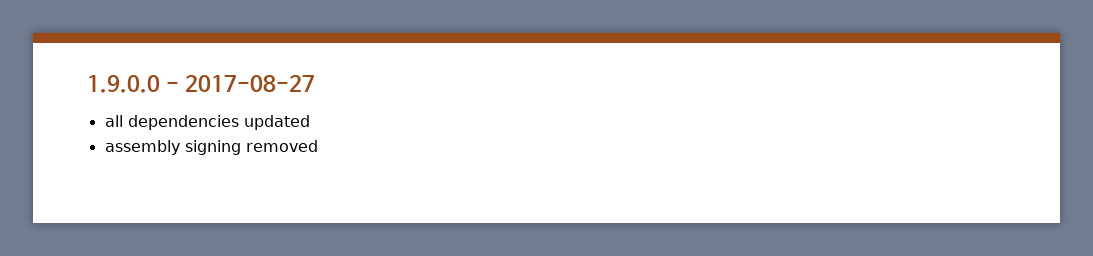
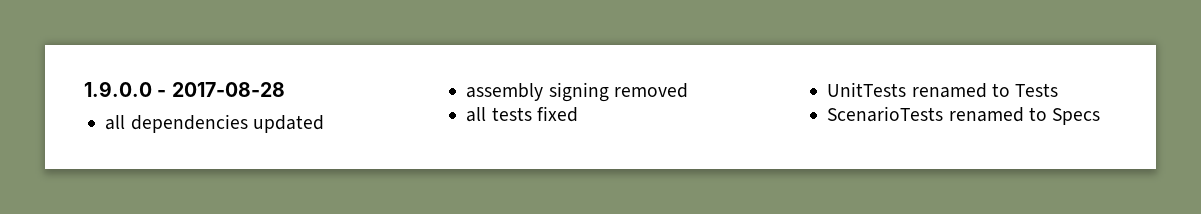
[184,75,315,92] 2017-08-27 -> [171,82,285,97] 2017-08-28
(318, 146) none -> [466,106,578,122] [827,82,1059,98] [827,106,1101,125] // all tests fixed // UnitTests renamed to Tests // ScenarioTests renamed to Specs

